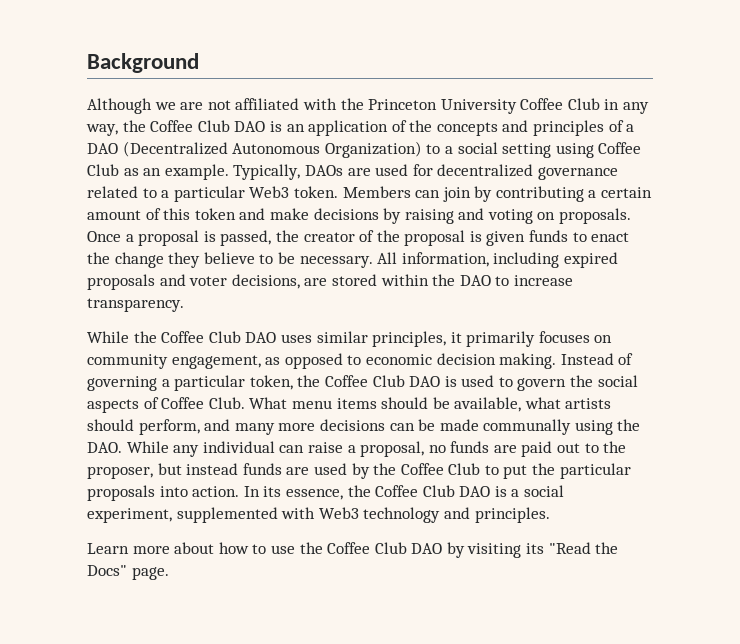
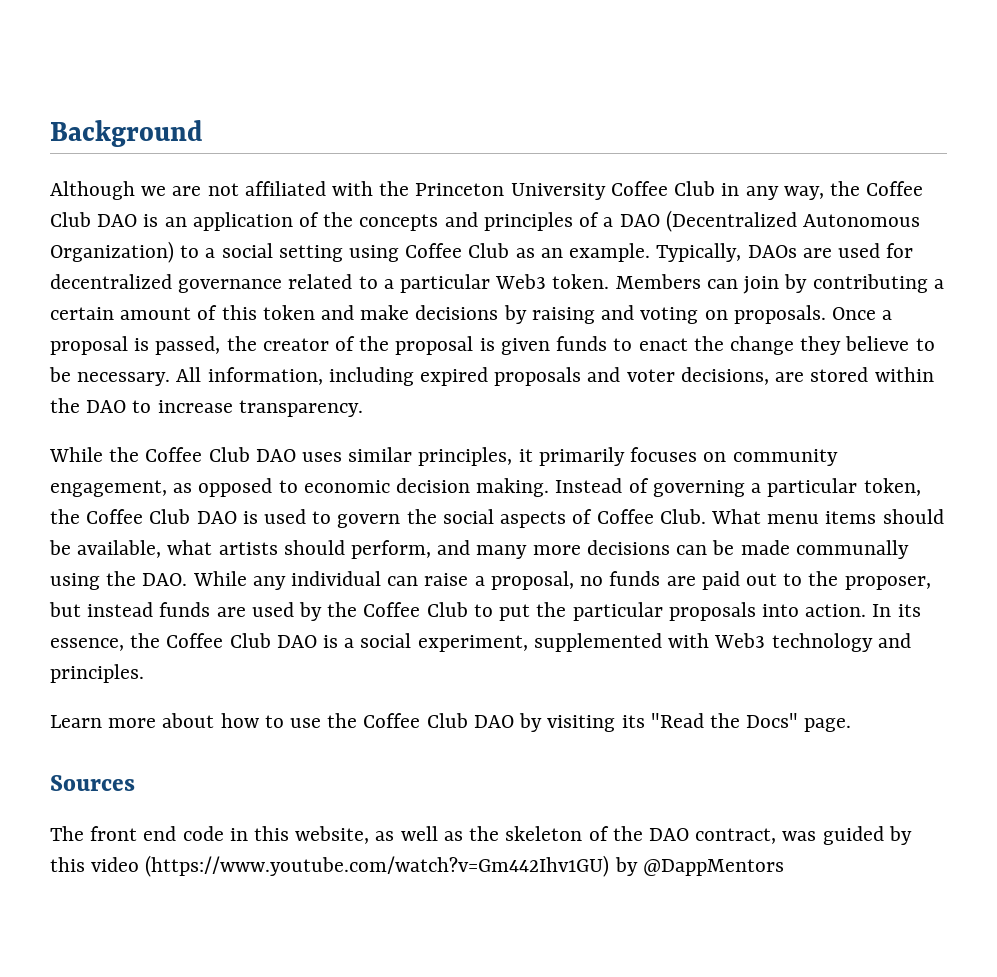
(169, 573) none -> [50,775,135,791] [50,826,912,845] [50,855,784,877] // Sources // The front end code in this website, as well as the skeleton of the DAO contract, was guided by this video (https://www.youtube.com/watch?v=Gm442Ihv1GU) by @DappMentors

